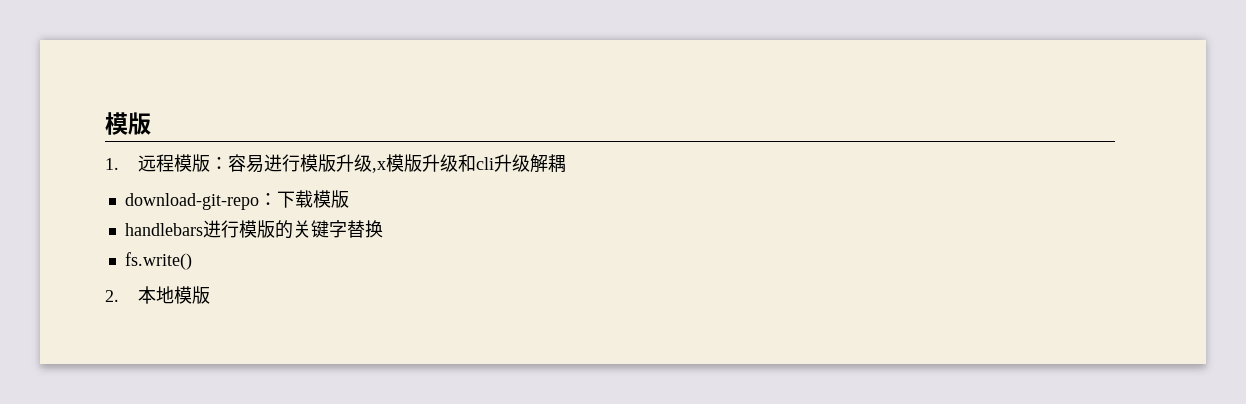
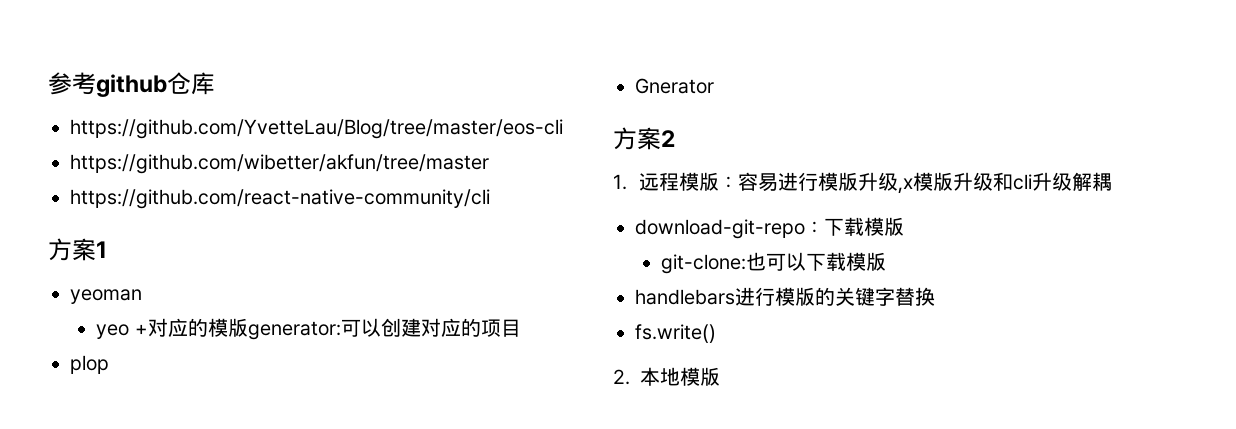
[105,112,151,135] 模版 -> [48,72,215,97] [70,119,563,139] [70,154,489,174] [70,189,490,209] [48,238,107,261] [70,289,142,304] [96,318,521,340] [70,355,109,374] [635,78,714,94] [613,127,675,150] 参考github仓库 // https://github.com/YvetteLau/Blog/tree/master/eos-cli // https://github.com/wibetter/akfun/tree/master // https://github.com/react-native-community/cli // 方案1 // yeoman // yeo +对应的模版generator:可以创建对应的项目 // plop // Gnerator // 方案2
(349, 199) none -> [661,252,887,274] // git-clone:也可以下载模版

